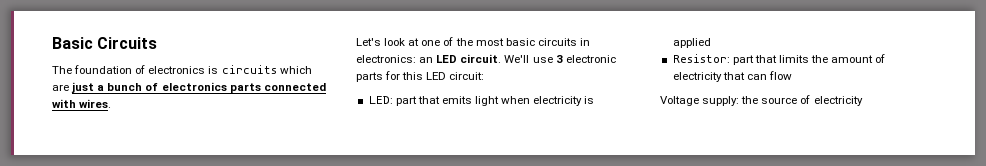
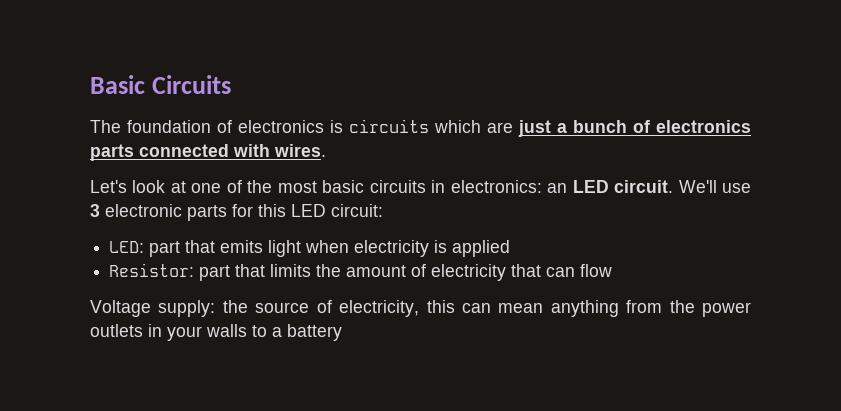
[813,96,863,106] electricity -> [339,300,751,317] [90,324,342,341] electricity, this can mean anything from the power outlets in your walls to a battery

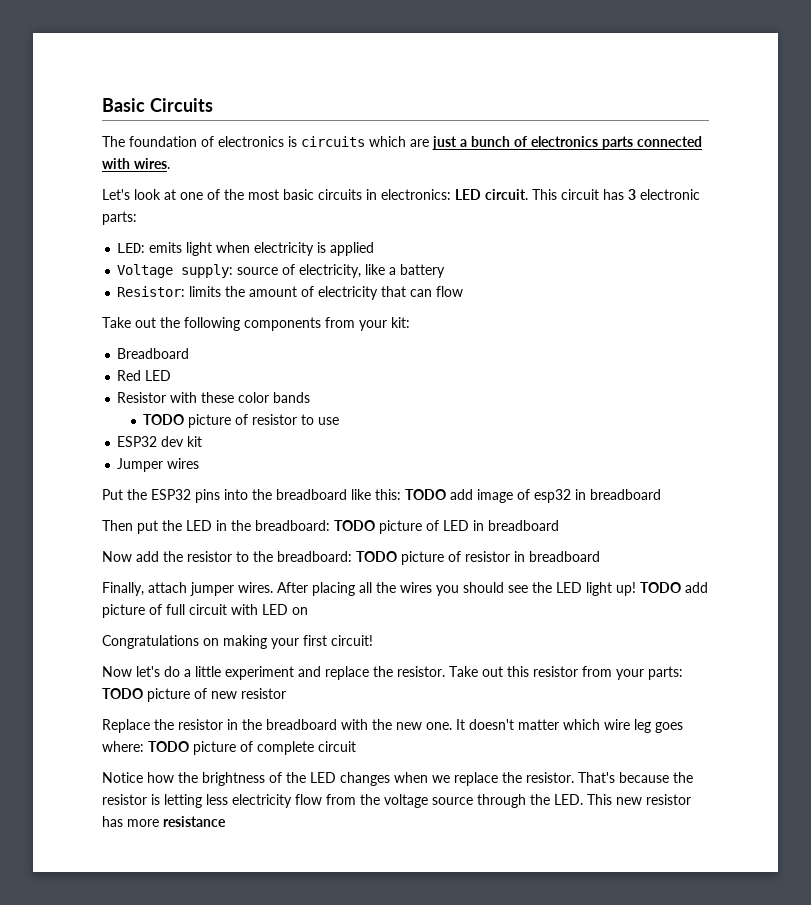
[547,183,568,193] an -> (451, 194) none
[678,180,751,193] [90,204,383,221] We'll use 3 electronic parts for this LED circuit: -> [532,189,700,200] [102,211,137,225] This circuit has 3 electronic parts:
[149,240,216,257] part that -> (146, 248) none
(511, 248) none -> [117,264,446,278] // Voltage supply: source of electricity, like a battery
[199,264,266,281] part that -> (186, 291) none
[90,300,751,317] [90,324,342,341] Voltage supply: the source of electricity, this can mean anything from the power outlets in your walls to a battery -> [102,317,410,331] [117,348,190,359] [117,370,172,381] [117,392,311,403] [143,414,340,428] [117,436,203,447] [117,458,200,472] [102,489,661,503] [102,520,559,534] [102,551,600,565] [102,582,708,596] [102,604,308,618] [102,635,373,649] [102,666,683,680] [102,688,286,702] [102,719,683,733] [102,741,356,755] [102,772,693,786] [102,794,691,808] [102,816,226,827] Take out the following components from your kit: // Breadboard // Red LED // Resistor with these color bands // TODO picture of resistor to use // ESP32 dev kit // Jumper wires // Put the ESP32 pins into the breadboard like this: TODO add image of esp32 in breadboard // Then put the LED in the breadboard: TODO picture of LED in breadboard // Now add the resistor to the breadboard: TODO picture of resistor in breadboard // Finally, attach jumper wires. After placing all the wires you should see the LED light up! TODO add picture of full circuit with LED on // Congratulations on making your first circuit! // Now let's do a little experiment and replace the resistor. Take out this resistor from your parts: TODO picture of new resistor // Replace the resistor in the breadboard with the new one. It doesn't matter which wire leg goes where: TODO picture of complete circuit // Notice how the brightness of the LED changes when we replace the resistor. That's because the resistor is letting less electricity flow from the voltage source through the LED. This new resistor has more resistance

